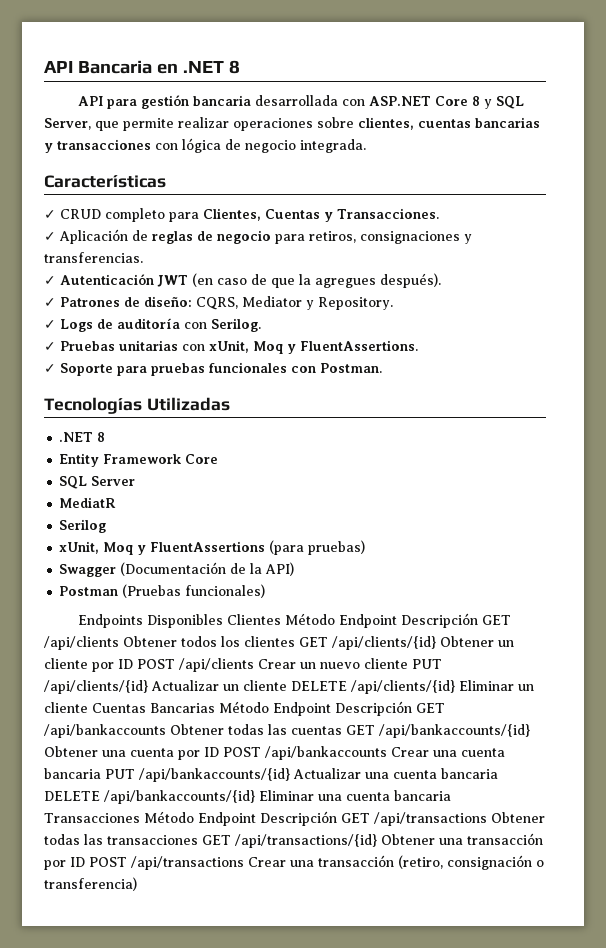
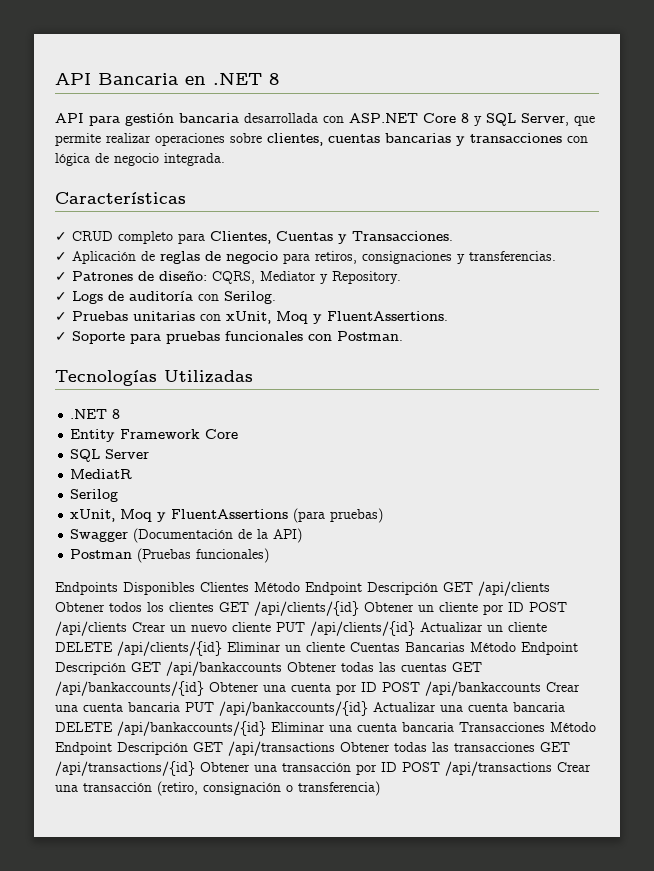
[44,273,441,288] // ✓ Autenticación JWT (en caso de que la agregues después). -> (556, 256) none

